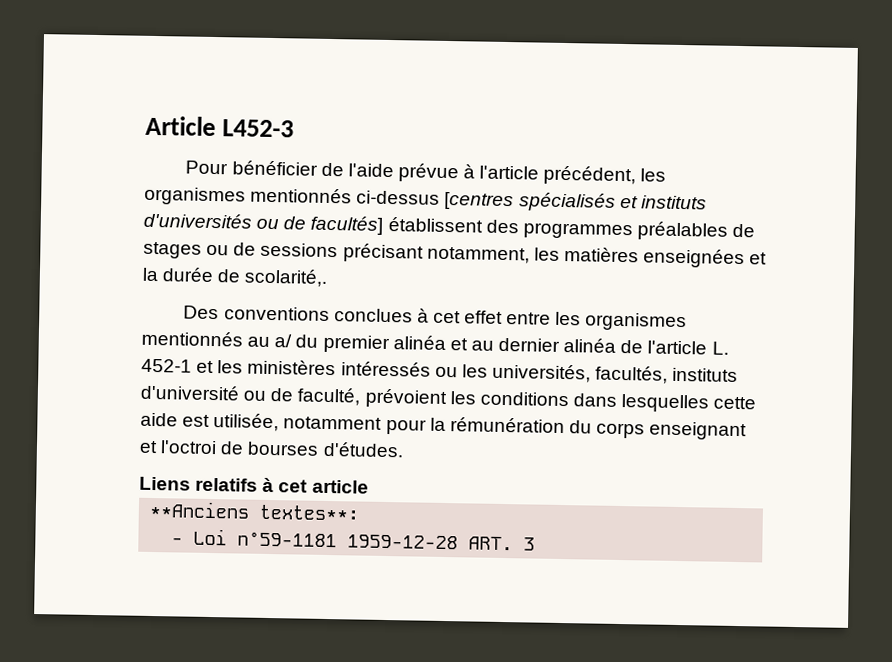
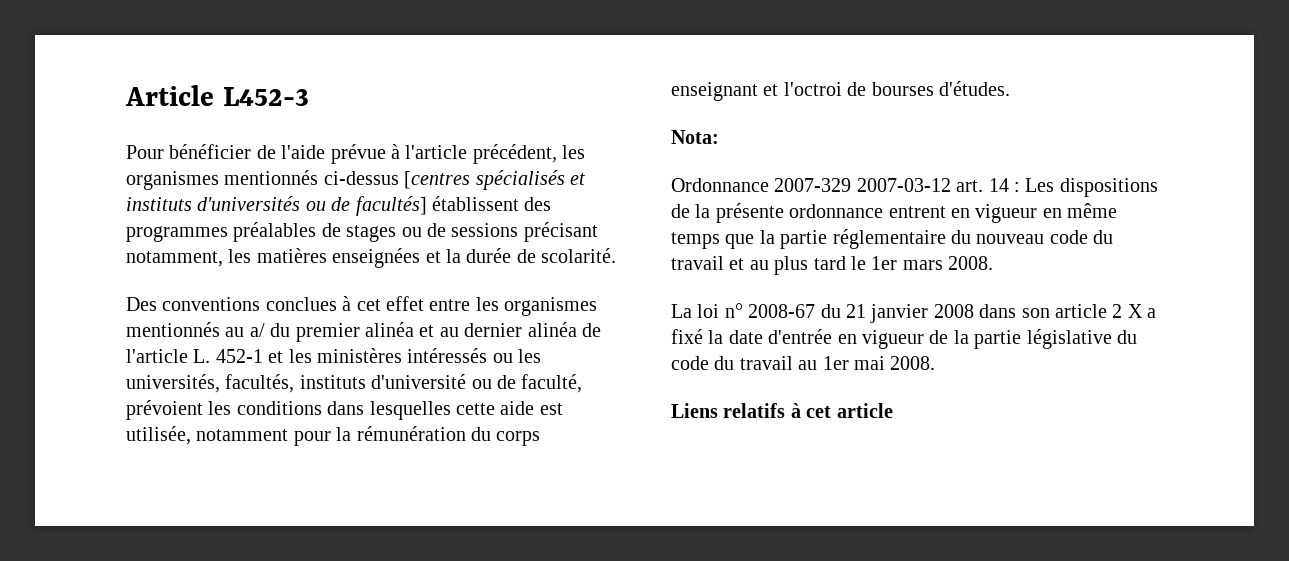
[244,268,329,287] scolarité,. -> [541,248,617,263] scolarité.
(404, 449) none -> [671,130,719,144] [671,178,1158,197] [671,203,1118,223] [671,229,1114,249] [671,256,994,275] [671,303,1157,323] [671,329,1137,349] [671,356,936,370] // Nota: // Ordonnance 2007-329 2007-03-12 art. 14 : Les dispositions de la présente ordonnance entrent en vigueur en même temps que la partie réglementaire du nouveau code du travail et au plus tard le 1er mars 2008. // La loi n° 2008-67 du 21 janvier 2008 dans son article 2 X a fixé la date d'entrée en vigueur de la partie législative du code du travail au 1er mai 2008.
[149,500,360,521] [171,528,536,551] // **Anciens textes**: // - Loi n°59-1181 1959-12-28 ART. 3 -> (893, 410) none

